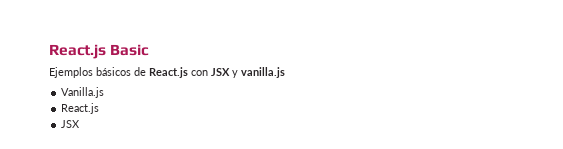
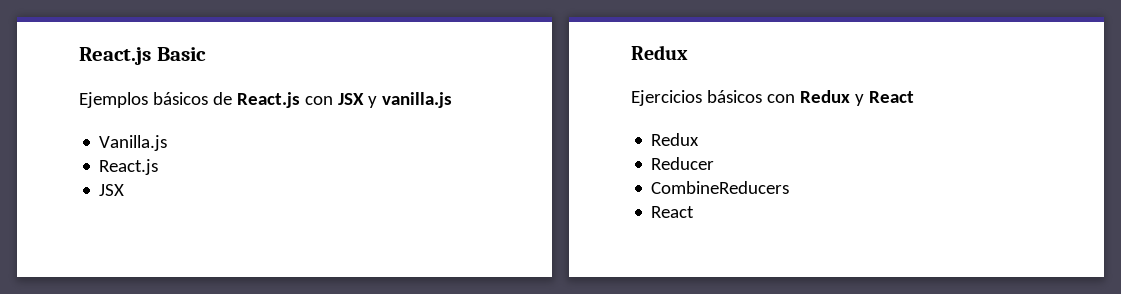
(81, 124) none -> [631,45,688,60] [631,90,914,106] [651,133,700,146] [651,157,715,170] [651,181,790,194] [651,206,695,218] // Redux // Ejercicios básicos con Redux y React // Redux // Reducer // CombineReducers // React

